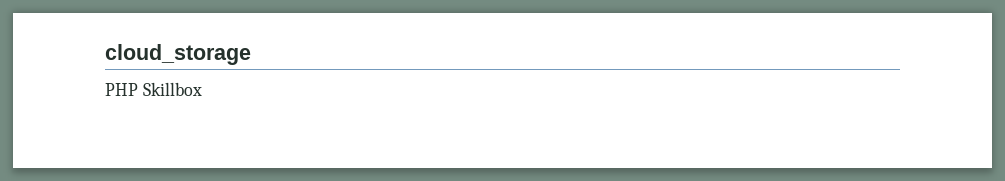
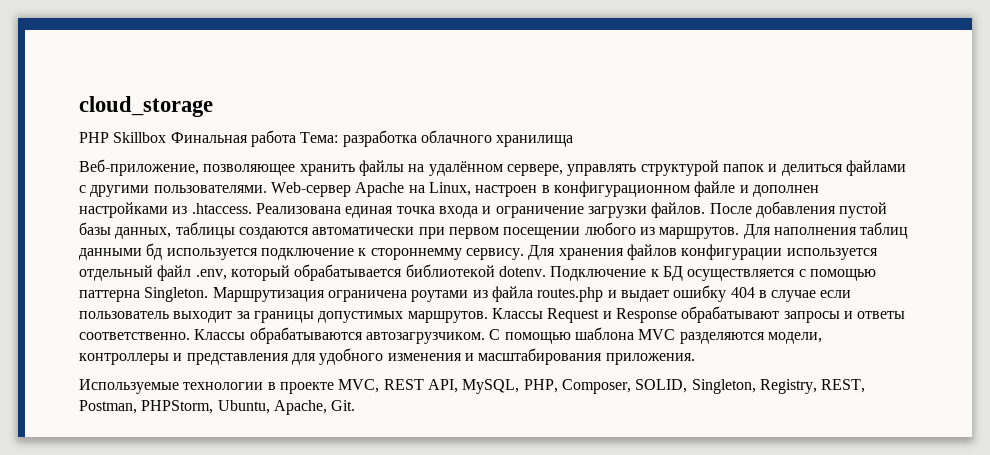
(202, 89) none -> [170,130,574,147] [79,159,906,176] [79,181,819,197] [79,201,888,218] [79,222,909,239] [79,243,878,260] [79,264,876,281] [79,285,852,302] [79,306,906,323] [79,327,822,344] [79,348,695,365] [79,379,866,394] [79,400,356,415] Финальная работа Тема: разработка облачного хранилища // Веб-приложение, позволяющее хранить файлы на удалённом сервере, управлять структурой папок и делиться файлами с другими пользователями. Web-сервер Apache на Linux, настроен в конфигурационном файле и дополнен настройками из .htaccess. Реализована единая точка входа и ограничение загрузки файлов. После добавления пустой базы данных, таблицы создаются автоматически при первом посещении любого из маршрутов. Для наполнения таблиц данными бд используется подключение к стороннемму сервису. Для хранения файлов конфигурации используется отдельный файл .env, который обрабатывается библиотекой dotenv. Подключение к БД осуществляется с помощью паттерна Singleton. Маршрутизация ограничена роутами из файла routes.php и выдает ошибку 404 в случае если пользователь выходит за границы допустимых маршрутов. Классы Request и Response обрабатывают запросы и ответы соответственно. Классы обрабатываются автозагрузчиком. С помощью шаблона MVC разделяются модели, контроллеры и представления для удобного изменения и масштабирования приложения. // Используемые технологии в проекте MVC, REST API, MySQL, РНР, Composer, SOLID, Singleton, Registry, REST, Postman, PHPStorm, Ubuntu, Apache, Git.

